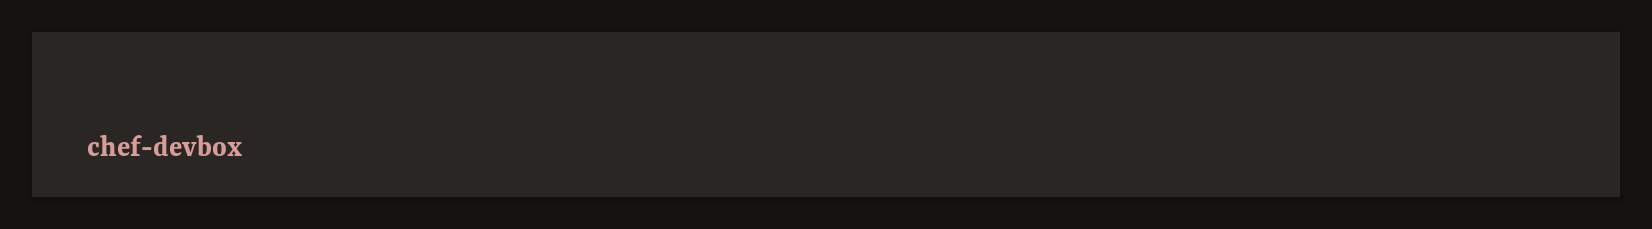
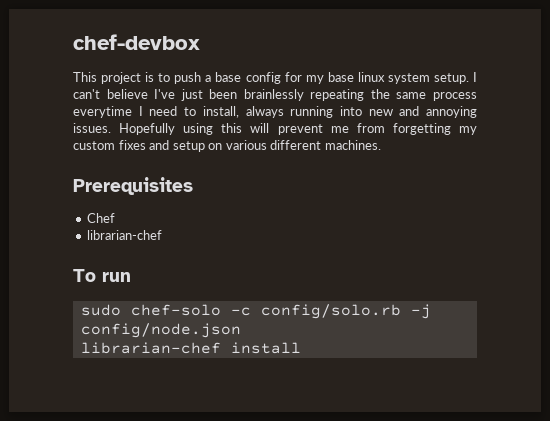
(242, 145) none -> [73,72,477,84] [73,89,477,101] [73,106,477,118] [73,123,477,135] [73,140,381,152] [73,177,193,195] [87,213,116,223] [87,230,163,240] [73,269,131,282] [80,304,431,319] [80,323,241,338] [80,342,301,354] // This project is to push a base config for my base linux system setup. I can't believe I've just been brainlessly repeating the same process everytime I need to install, always running into new and annoying issues. Hopefully using this will prevent me from forgetting my custom fixes and setup on various different machines. // Prerequisites // Chef // librarian-chef // To run // sudo chef-solo -c config/solo.rb -j config/node.json // librarian-chef install

